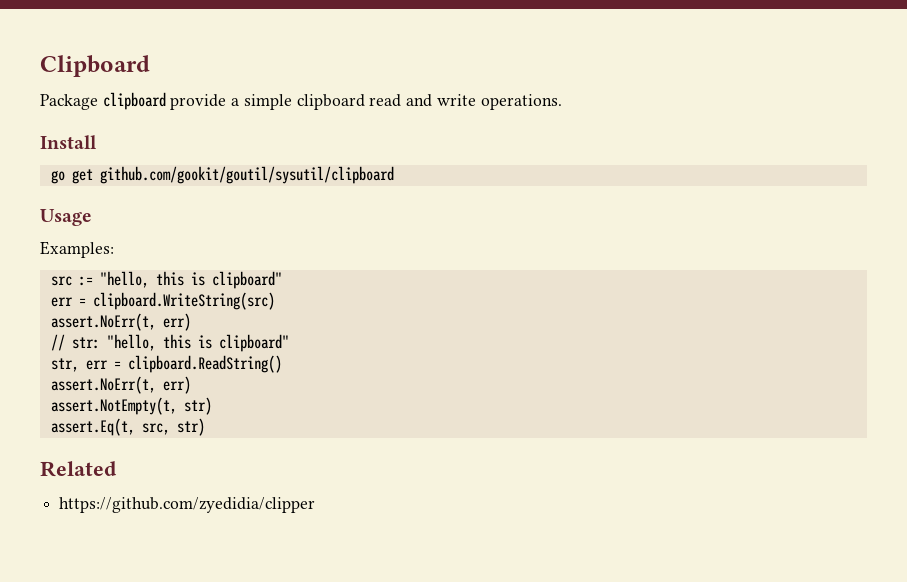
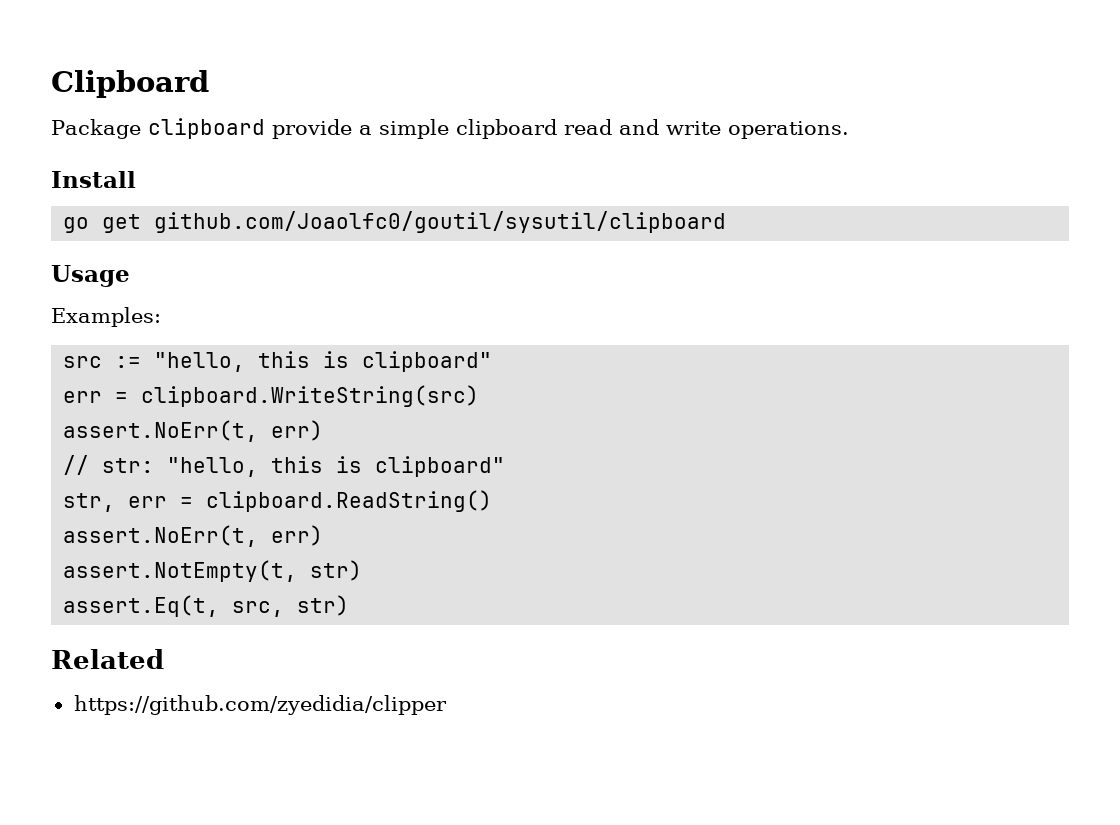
[99,166,394,184] github.com/gookit/goutil/sysutil/clipboard -> [154,211,727,233] github.com/Joaolfc0/goutil/sysutil/clipboard

